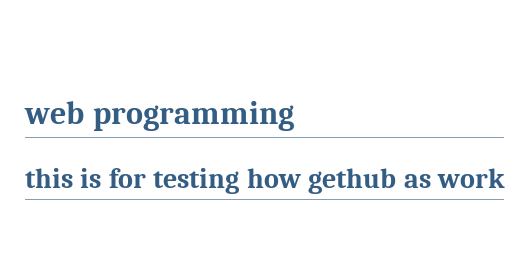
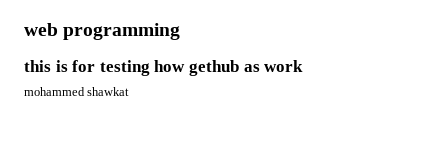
(505, 178) none -> [24,87,130,96] // mohammed shawkat

